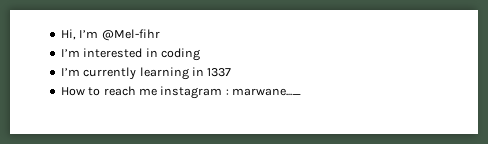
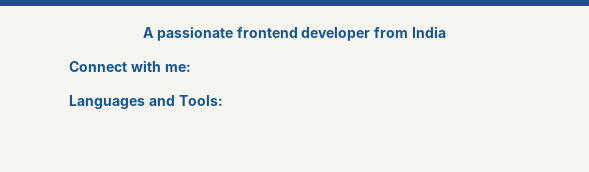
[60,29,160,41] [60,48,200,61] [60,67,232,80] [60,86,301,99] Hi, I’m @Mel-fihr // I’m interested in coding // I’m currently learning in 1337 // How to reach me instagram : marwane..._ -> [143,26,446,41] [69,60,191,72] [69,95,223,109] A passionate frontend developer from India // Connect with me: // Languages and Tools:

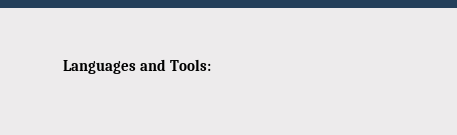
[143,26,446,41] [69,60,191,72] A passionate frontend developer from India // Connect with me: // -> (63, 67) none

